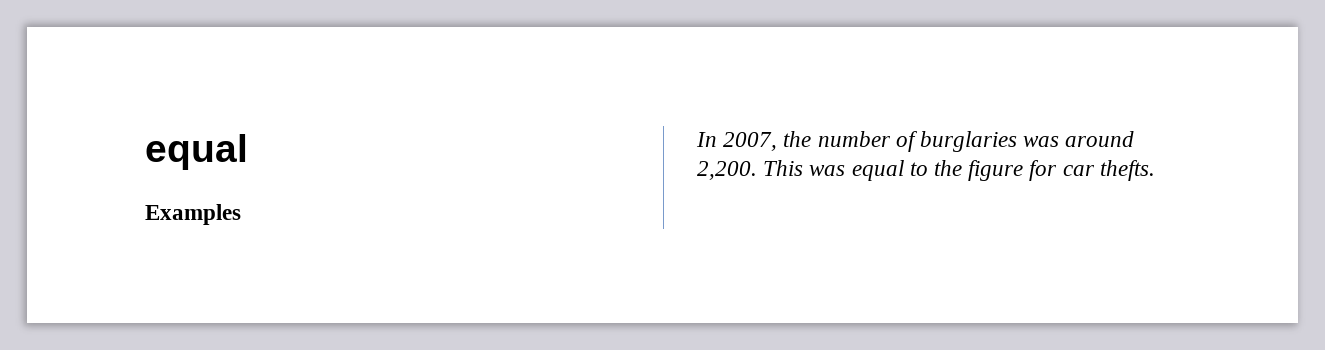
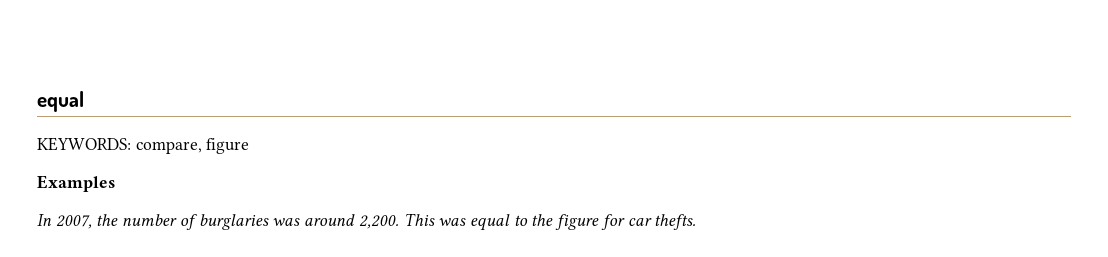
[145,134,248,170] equal -> [37,91,84,112] [37,137,250,154] equal // KEYWORDS: compare, figure

